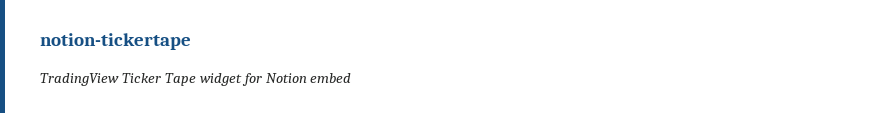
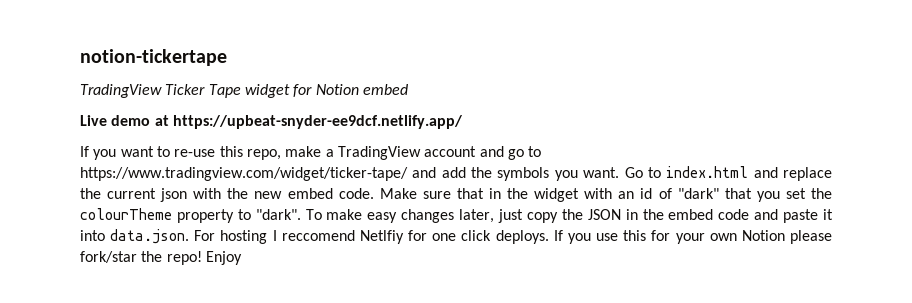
(352, 78) none -> [80,115,463,129] [80,146,542,160] [80,166,833,181] [80,188,832,202] [80,208,834,223] [80,229,832,244] [80,251,242,265] // Live demo at https://upbeat-snyder-ee9dcf.netlify.app/ // If you want to re-use this repo, make a TradingView account and go to https://www.tradingview.com/widget/ticker-tape/ and add the symbols you want. Go to index.html and replace the current json with the new embed code. Make sure that in the widget with an id of "dark" that you set the colourTheme property to "dark". To make easy changes later, just copy the JSON in the embed code and paste it into data.json. For hosting I reccomend Netlfiy for one click deploys. If you use this for your own Notion please fork/star the repo! Enjoy

